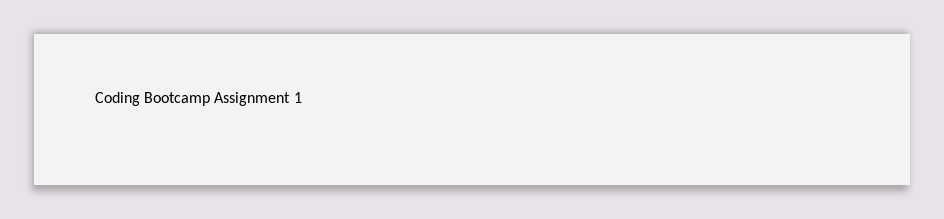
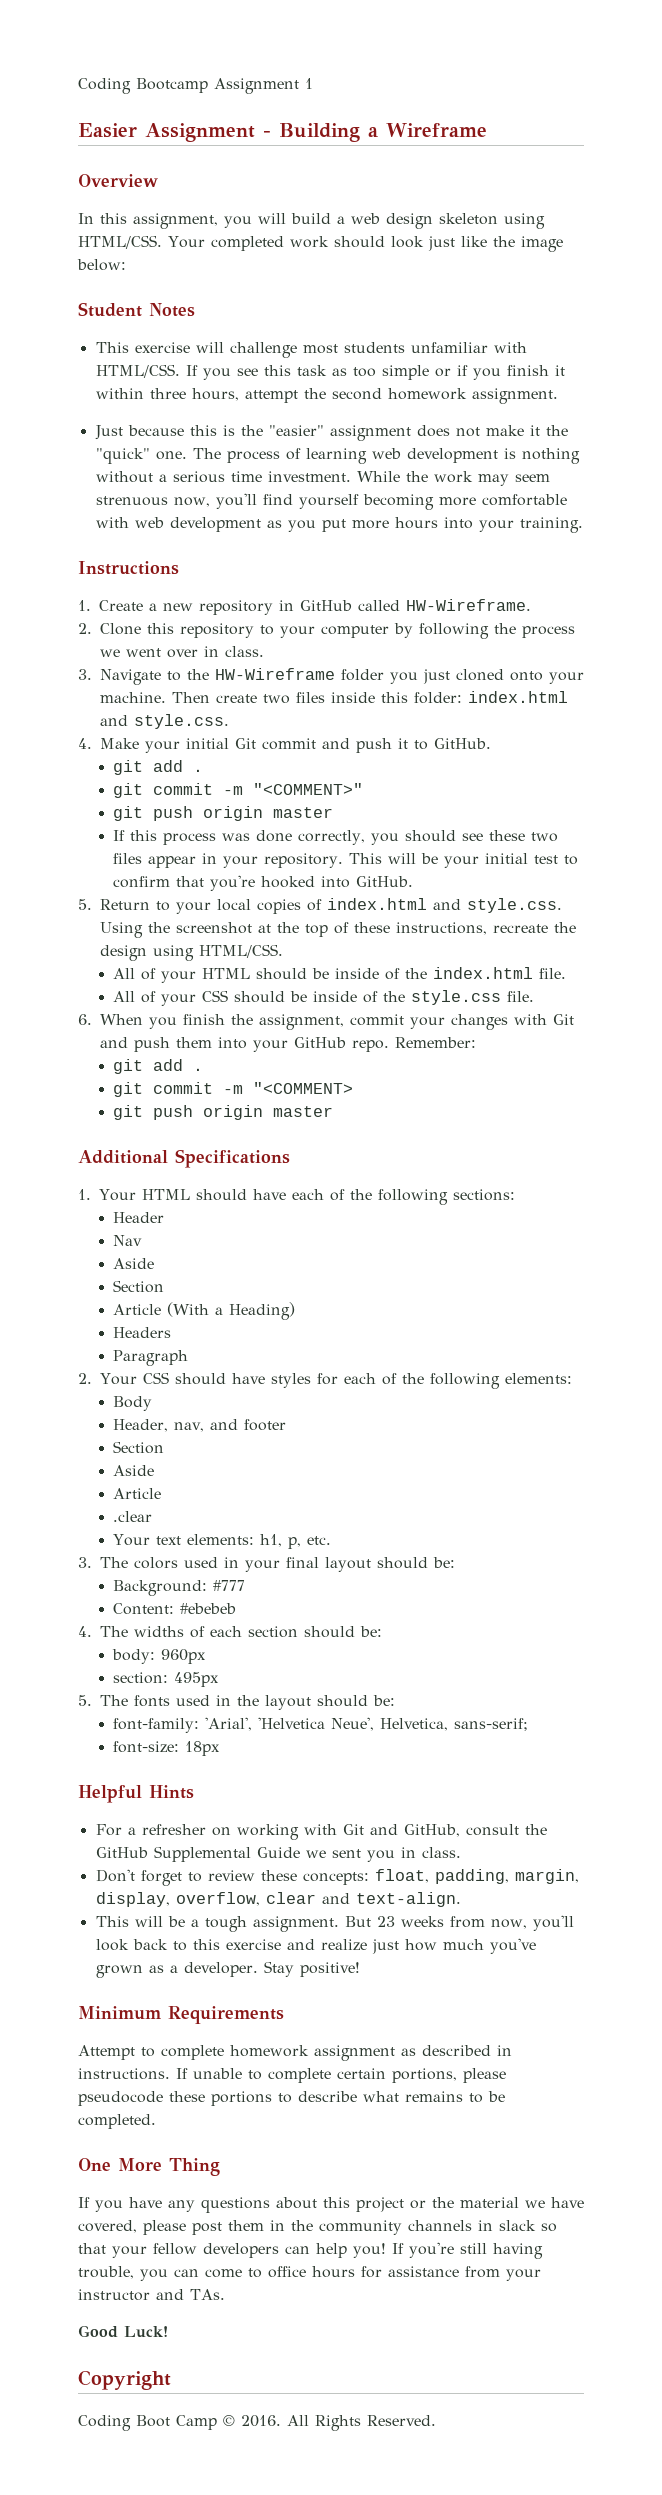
(302, 97) none -> [78,123,487,142] [78,174,158,187] [78,213,545,229] [78,235,563,252] [77,259,126,271] [78,302,195,317] [95,342,527,358] [95,364,565,380] [95,388,558,404] [94,425,568,441] [95,448,580,464] [95,471,550,486] [95,493,567,510] [95,517,583,533] [78,561,179,575] [78,599,531,615] [78,623,575,639] [100,646,264,658] [78,668,584,685] [100,691,568,704] [100,714,229,729] [78,738,491,753] [113,760,204,775] [113,783,364,798] [113,806,334,821] [113,830,559,845] [113,853,579,868] [113,875,414,891] [78,898,562,914] [100,922,576,938] [100,944,283,961] [113,967,567,983] [113,990,535,1006] [78,1014,574,1030] [100,1037,476,1052] [113,1059,204,1074] [113,1082,354,1097] [113,1105,334,1120] [78,1149,290,1168] [78,1189,515,1205] [113,1212,165,1223] [113,1235,143,1246] [113,1258,155,1269] [113,1280,165,1293] [113,1302,296,1320] [113,1327,172,1338] [113,1350,189,1366] [78,1372,572,1389] [113,1396,153,1411] [113,1419,287,1432] [113,1441,165,1454] [113,1465,155,1476] [113,1488,162,1499] [113,1511,153,1522] [113,1534,332,1549] [78,1557,455,1572] [113,1580,246,1596] [113,1603,237,1615] [78,1626,382,1638] [112,1649,207,1664] [113,1672,220,1687] [78,1695,395,1710] [113,1717,529,1733] [113,1741,221,1756] [78,1785,194,1803] [95,1824,547,1840] [95,1846,461,1862] [95,1869,579,1886] [95,1892,461,1907] [95,1915,574,1932] [95,1938,536,1954] [95,1961,360,1978] [78,2006,284,2024] [78,2045,512,2061] [78,2068,506,2083] [78,2091,505,2106] [78,2114,156,2129] [78,2158,220,2176] [78,2197,584,2213] [78,2220,557,2235] [78,2242,543,2259] [78,2266,541,2281] [78,2289,225,2301] [78,2325,168,2338] [78,2370,171,2390] [78,2415,436,2431] // Easier Assignment - Building a Wireframe // Overview // In this assignment, you will build a web design skeleton using HTML/CSS. Your completed work should look just like the image below: // Student Notes // This exercise will challenge most students unfamiliar with HTML/CSS. If you see this task as too simple or if you finish it within three hours, attempt the second homework assignment. // Just because this is the "easier" assignment does not make it the "quick" one. The process of learning web development is nothing without a serious time investment. While the work may seem strenuous now, you'll find yourself becoming more comfortable with web development as you put more hours into your training. // Instructions // 1. Create a new repository in GitHub called HW-Wireframe. // 2. Clone this repository to your computer by following the process we went over in class. // 3. Navigate to the HW-Wireframe folder you just cloned onto your machine. Then create two files inside this folder: index.html and style.css. // 4. Make your initial Git commit and push it to GitHub. // git add . // git commit -m "<COMMENT>" // git push origin master // If this process was done correctly, you should see these two files appear in your repository. This will be your initial test to confirm that you're hooked into GitHub. // 5. Return to your local copies of index.html and style.css. Using the screenshot at the top of these instructions, recreate the design using HTML/CSS. // All of your HTML should be inside of the index.html file. // All of your CSS should be inside of the style.css file. // 6. When you finish the assignment, commit your changes with Git and push them into your GitHub repo. Remember: // git add . // git commit -m "<COMMENT> // git push origin master // Additional Specifications // 1. Your HTML should have each of the following sections: // Header // Nav // Aside // Section // Article (With a Heading) // Headers // Paragraph // 2. Your CSS should have styles for each of the following elements: // Body // Header, nav, and footer // Section // Aside // Article // .clear // Your text elements: h1, p, etc. // 3. The colors used in your final layout should be: // Background: #777 // Content: #ebebeb // 4. The widths of each section should be: // body: 960px // section: 495px // 5. The fonts used in the layout should be: // font-family: 'Arial', 'Helvetica Neue', Helvetica, sans-serif; // font-size: 18px // Helpful Hints // For a refresher on working with Git and GitHub, consult the GitHub Supplemental Guide we sent you in class. // Don't forget to review these concepts: float, padding, margin, display, overflow, clear and text-align. // This will be a tough assignment. But 23 weeks from now, you'll look back to this exercise and realize just how much you've grown as a developer. Stay positive! // Minimum Requirements // Attempt to complete homework assignment as described in instructions. If unable to complete certain portions, please pseudocode these portions to describe what remains to be completed. // One More Thing // If you have any questions about this project or the material we have covered, please post them in the community channels in slack so that your fellow developers can help you! If you're still having trouble, you can come to office hours for assistance from your instructor and TAs. // Good Luck! // Copyright // Coding Boot Camp © 2016. All Rights Reserved.

